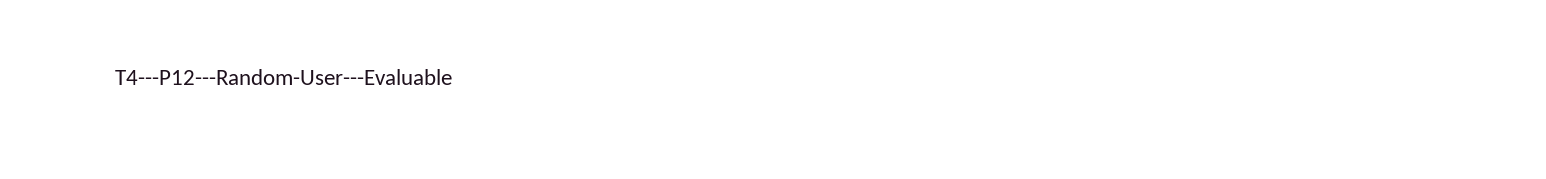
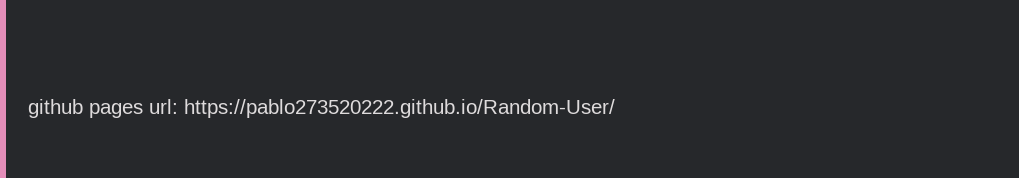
[115,69,452,85] T4---P12---Random-User---Evaluable -> [28,99,615,118] github pages url: https://pablo273520222.github.io/Random-User/

